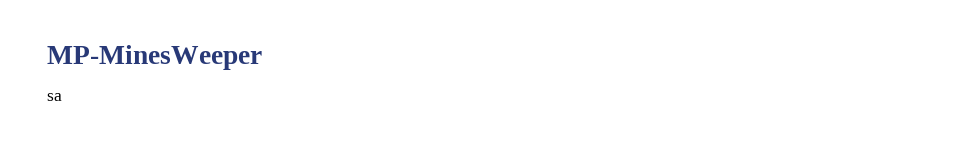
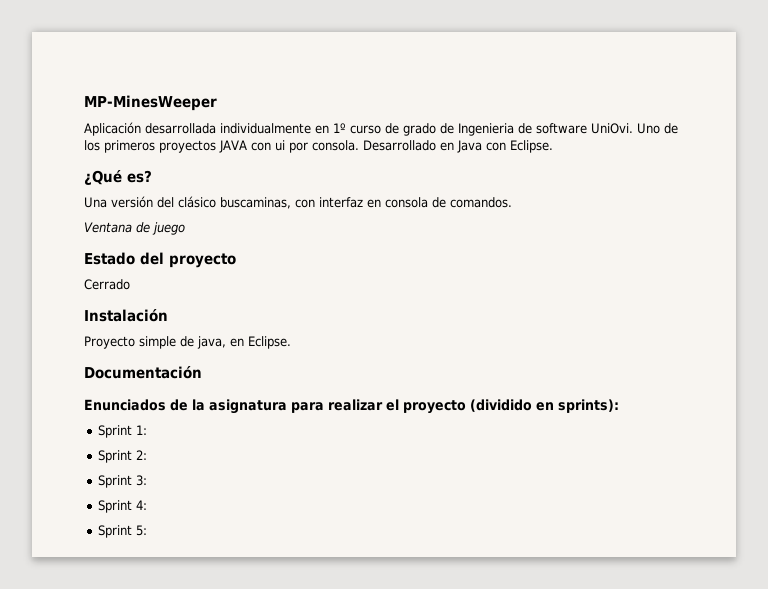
[47,93,62,101] sa -> [84,122,678,136] [84,140,553,153] [84,170,152,185] [84,196,512,209] [84,222,185,235] [84,252,236,268] [84,279,130,290] [84,309,168,322] [84,336,291,349] [84,366,202,379] [84,399,619,414] [98,425,148,438] [98,450,148,463] [98,475,148,488] [98,500,148,513] [98,525,148,538] Aplicación desarrollada individualmente en 1º curso de grado de Ingenieria de software UniOvi. Uno de los primeros proyectos JAVA con ui por consola. Desarrollado en Java con Eclipse. // ¿Qué es? // Una versión del clásico buscaminas, con interfaz en consola de comandos. // Ventana de juego // Estado del proyecto // Cerrado // Instalación // Proyecto simple de java, en Eclipse. // Documentación // Enunciados de la asignatura para realizar el proyecto (dividido en sprints): // Sprint 1: // Sprint 2: // Sprint 3: // Sprint 4: // Sprint 5:

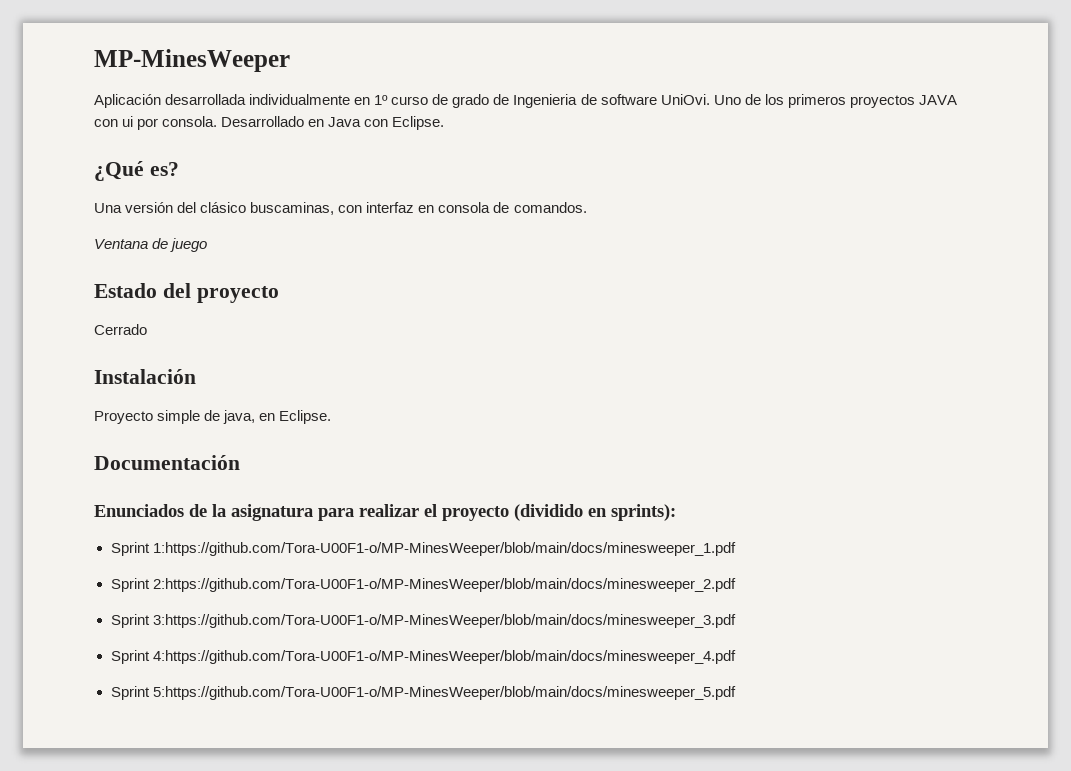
[136,425,148,435] [98,450,148,463] [98,475,148,488] [98,500,148,513] [98,525,148,538] 1: // Sprint 2: // Sprint 3: // Sprint 4: // Sprint 5: -> [152,542,736,556] [110,578,736,592] [110,614,736,628] [110,650,736,664] [110,686,736,700] 1:https://github.com/Tora-U00F1-o/MP-MinesWeeper/blob/main/docs/minesweeper_1.pdf // Sprint 2:https://github.com/Tora-U00F1-o/MP-MinesWeeper/blob/main/docs/minesweeper_2.pdf // Sprint 3:https://github.com/Tora-U00F1-o/MP-MinesWeeper/blob/main/docs/minesweeper_3.pdf // Sprint 4:https://github.com/Tora-U00F1-o/MP-MinesWeeper/blob/main/docs/minesweeper_4.pdf // Sprint 5:https://github.com/Tora-U00F1-o/MP-MinesWeeper/blob/main/docs/minesweeper_5.pdf

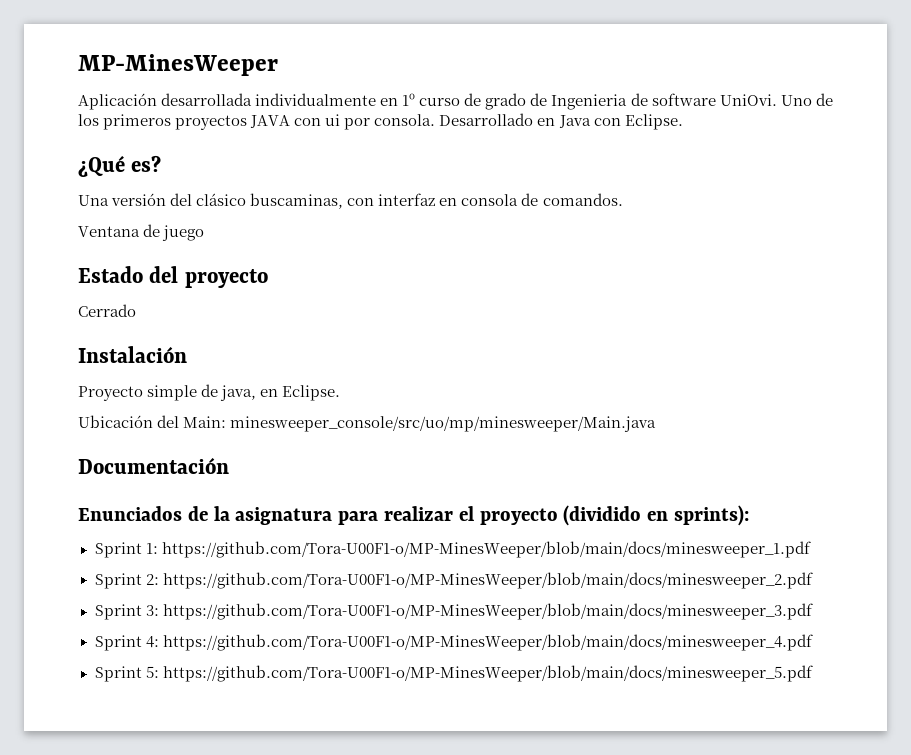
(332, 417) none -> [78,415,657,432] // Ubicación del Main: minesweeper_console/src/uo/mp/minesweeper/Main.java
[152,542,736,556] [110,578,736,592] [110,614,736,628] [110,650,736,664] [110,686,736,700] 1:https://github.com/Tora-U00F1-o/MP-MinesWeeper/blob/main/docs/minesweeper_1.pdf // Sprint 2:https://github.com/Tora-U00F1-o/MP-MinesWeeper/blob/main/docs/minesweeper_2.pdf // Sprint 3:https://github.com/Tora-U00F1-o/MP-MinesWeeper/blob/main/docs/minesweeper_3.pdf // Sprint 4:https://github.com/Tora-U00F1-o/MP-MinesWeeper/blob/main/docs/minesweeper_4.pdf // Sprint 5:https://github.com/Tora-U00F1-o/MP-MinesWeeper/blob/main/docs/minesweeper_5.pdf -> [145,541,811,558] [94,572,813,589] [94,603,813,620] [94,634,813,651] [94,665,813,682] 1: https://github.com/Tora-U00F1-o/MP-MinesWeeper/blob/main/docs/minesweeper_1.pdf // Sprint 2: https://github.com/Tora-U00F1-o/MP-MinesWeeper/blob/main/docs/minesweeper_2.pdf // Sprint 3: https://github.com/Tora-U00F1-o/MP-MinesWeeper/blob/main/docs/minesweeper_3.pdf // Sprint 4: https://github.com/Tora-U00F1-o/MP-MinesWeeper/blob/main/docs/minesweeper_4.pdf // Sprint 5: https://github.com/Tora-U00F1-o/MP-MinesWeeper/blob/main/docs/minesweeper_5.pdf

